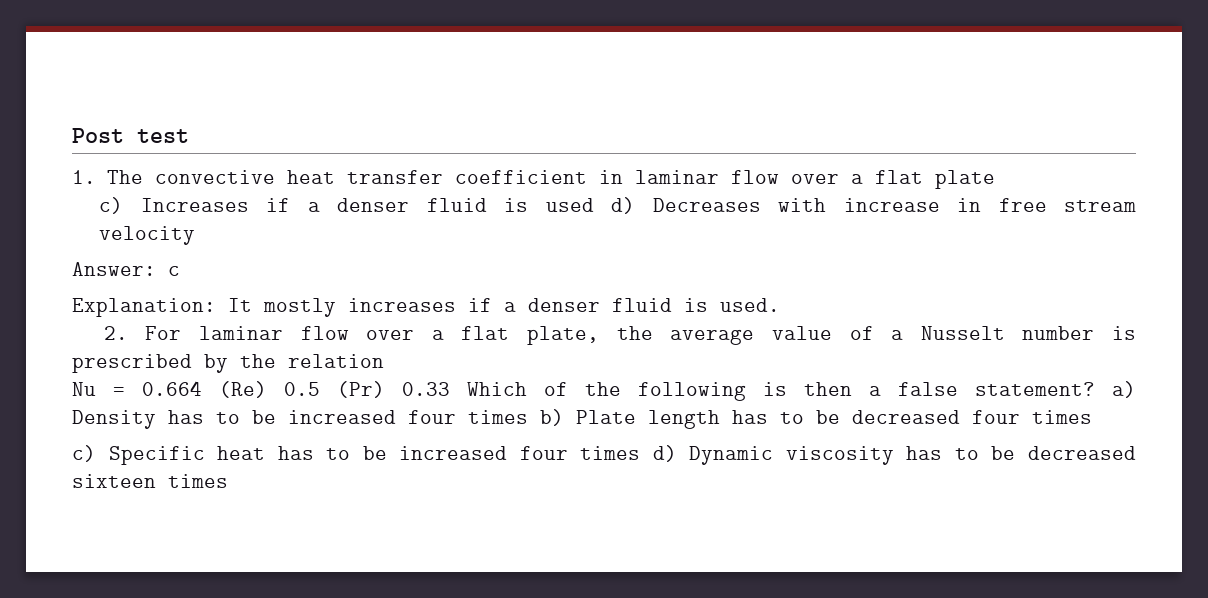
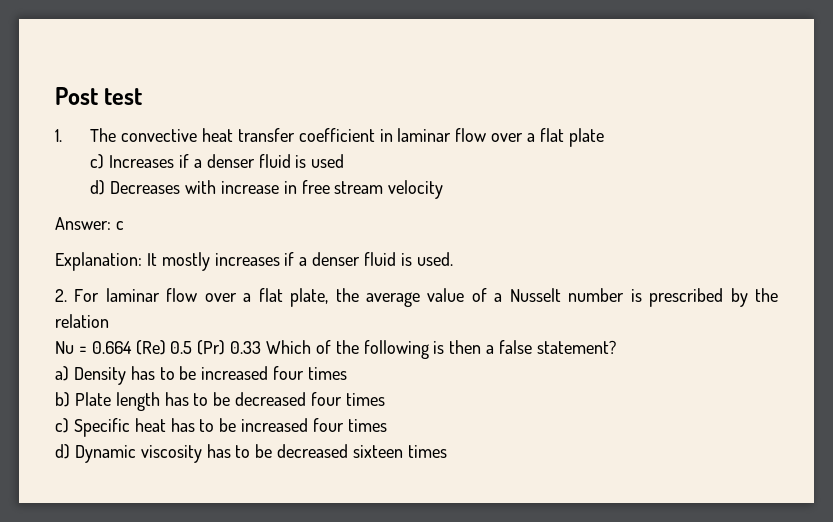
(594, 205) none -> (345, 161) //
(1095, 389) none -> (616, 347) //
(528, 417) none -> (348, 373) //
(641, 453) none -> (387, 425) //

